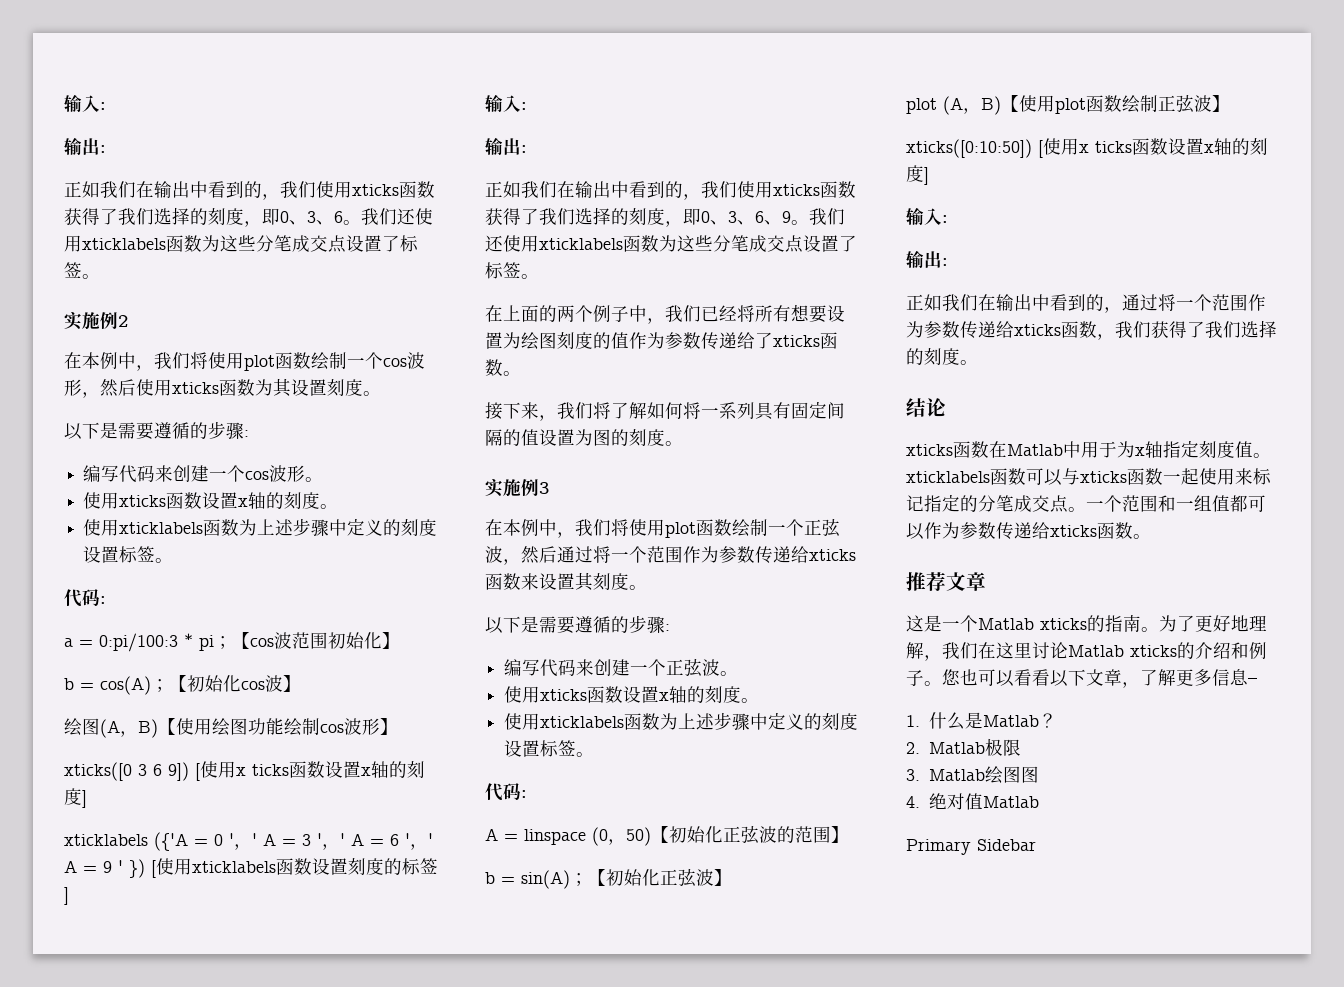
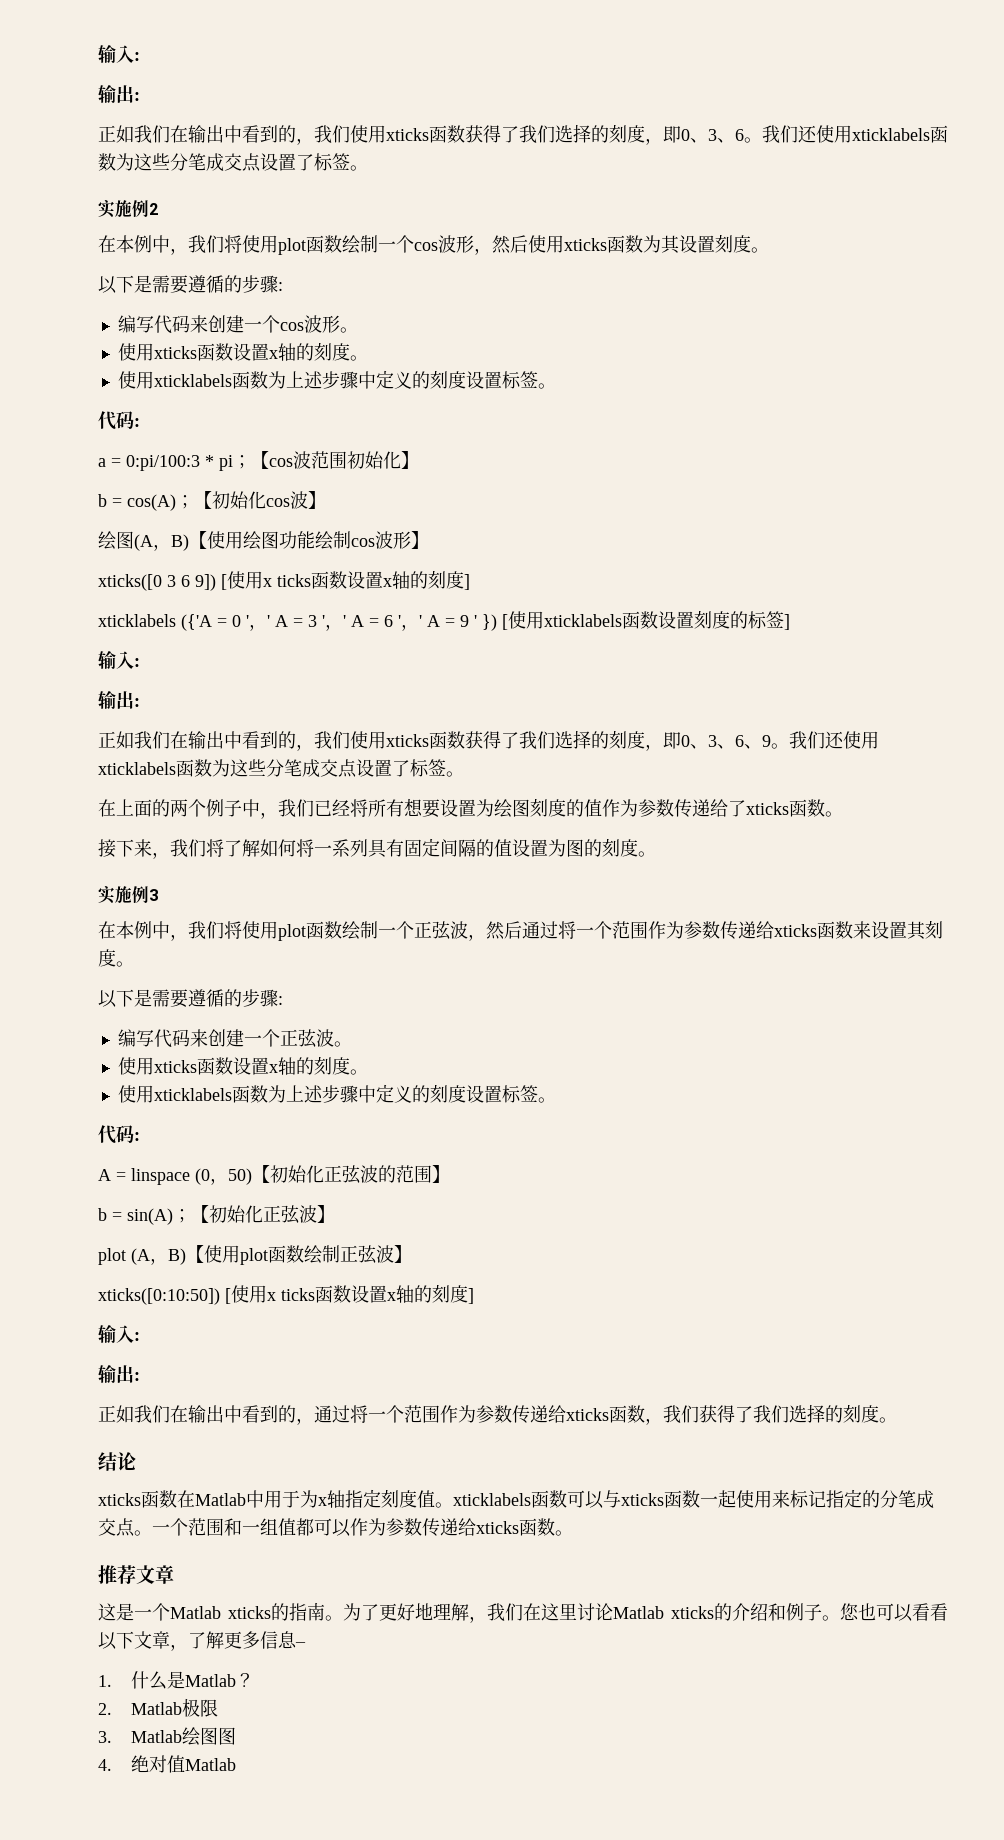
[906,839,1036,855] // Primary Sidebar -> (237, 1764) none

